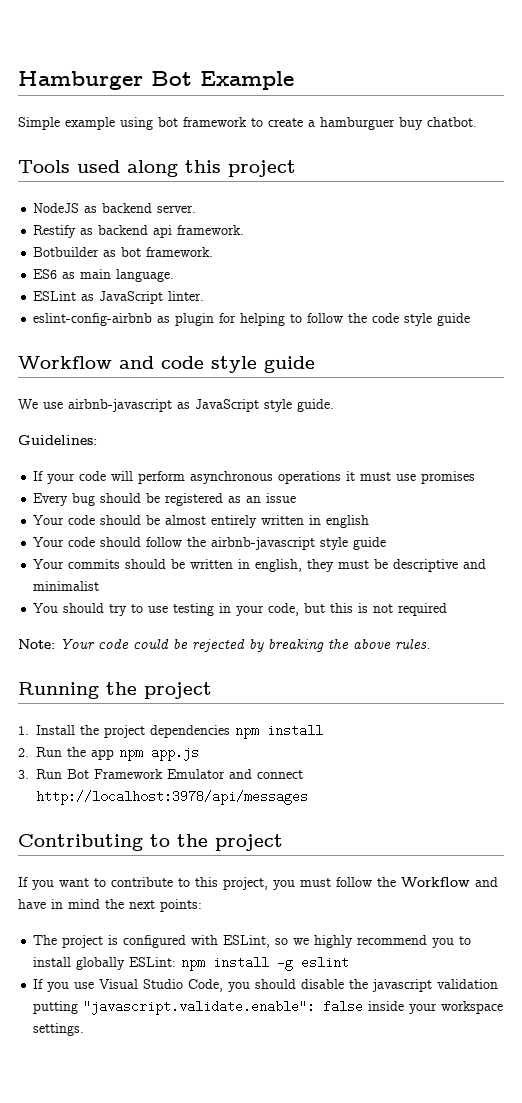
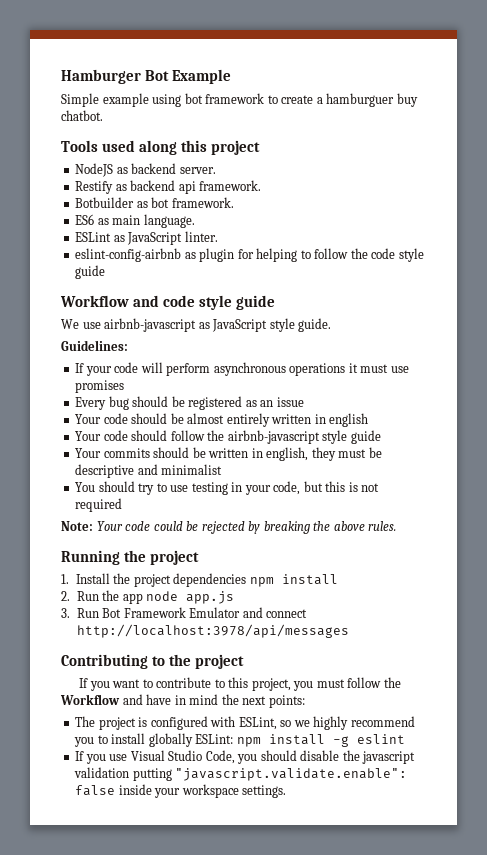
[119,750,143,761] npm -> [146,591,179,601] node

